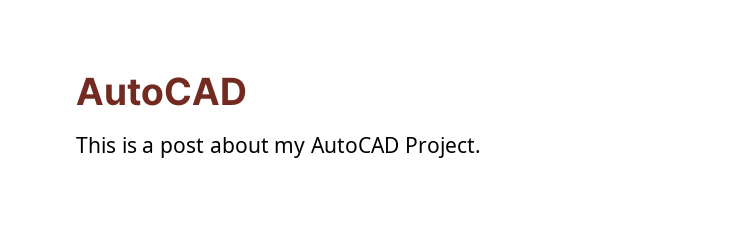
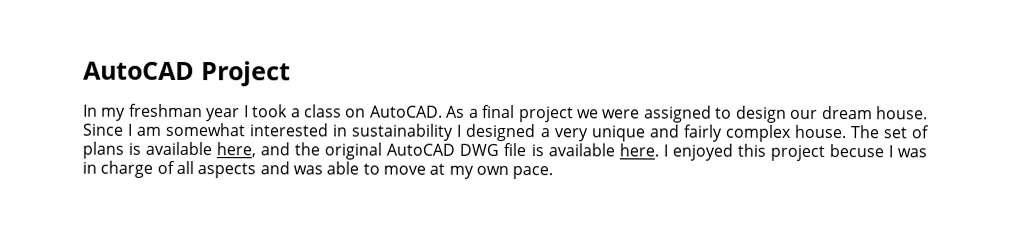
[76,77,247,106] [76,137,481,158] AutoCAD // This is a post about my AutoCAD Project. -> [83,61,291,87] [83,103,929,123] [82,122,929,142] [82,141,928,162] [82,160,554,180] AutoCAD Project // In my freshman year I took a class on AutoCAD. As a final project we were assigned to design our dream house. Since I am somewhat interested in sustainability I designed a very unique and fairly complex house. The set of plans is available here, and the original AutoCAD DWG file is available here. I enjoyed this project becuse I was in charge of all aspects and was able to move at my own pace.

